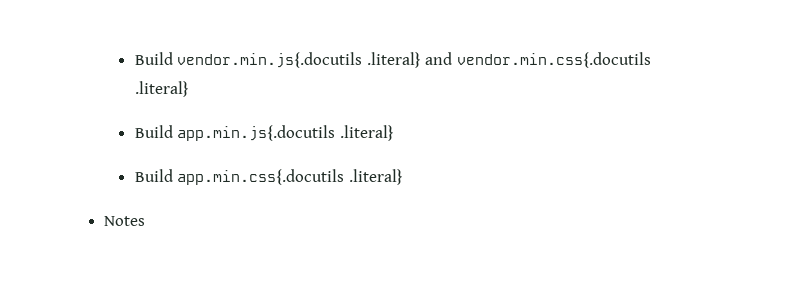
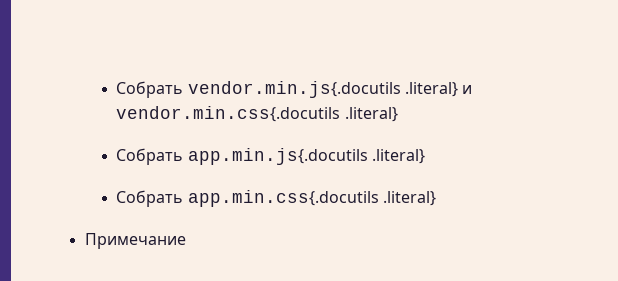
[134,52,173,65] Build -> [116,81,184,98] Собрать
[425,52,453,65] and -> [462,85,473,94] и
[134,125,173,138] Build -> [116,148,184,165] Собрать
[134,169,173,182] Build -> [116,190,184,207] Собрать
[104,216,146,226] Notes -> [84,233,186,249] Примечание

